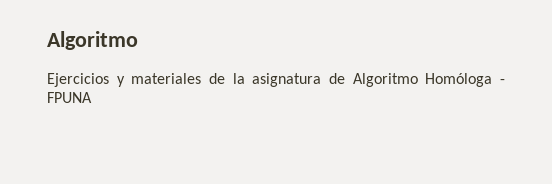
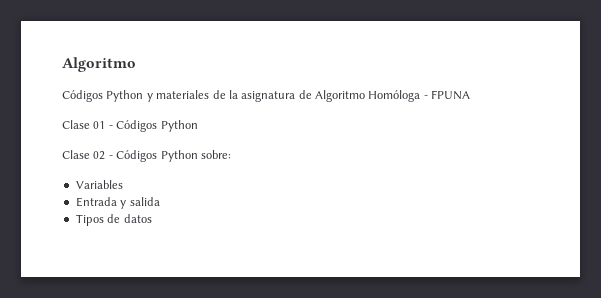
[47,73,109,87] Ejercicios -> [62,90,144,102] Códigos Python
(92, 97) none -> [62,120,198,132] [62,150,231,162] [75,180,123,189] [75,197,160,209] [75,214,152,226] // Clase 01 - Códigos Python // Clase 02 - Códigos Python sobre: // Variables // Entrada y salida // Tipos de datos

